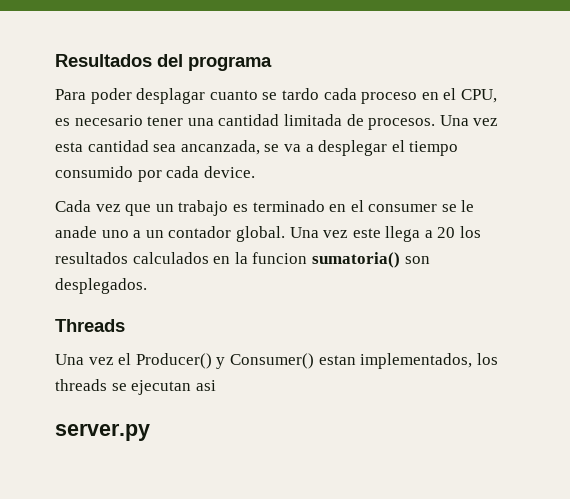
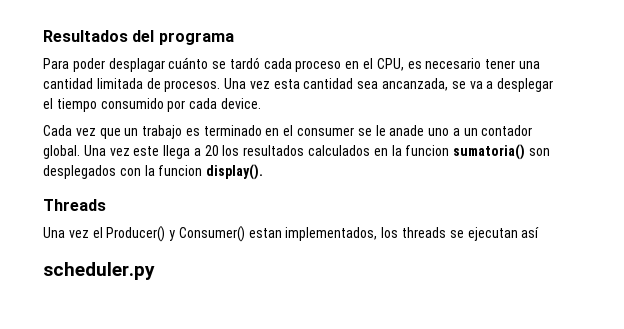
[209,88,319,100] cuanto se tardo -> [168,57,260,69] cuánto se tardó
[55,278,147,294] desplegados. -> [43,164,264,180] desplegados con la funcion display().
[195,380,216,391] [55,423,150,441] asi // server.py -> [521,227,540,238] [43,262,155,280] así // scheduler.py

